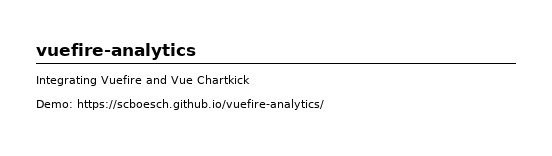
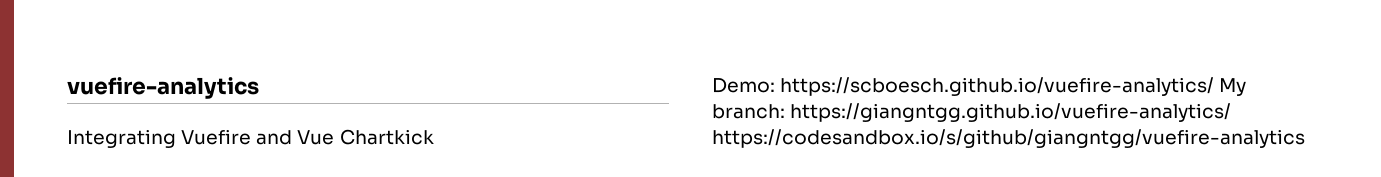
(324, 104) none -> [1219,78,1247,96] [712,103,1232,122] [712,129,1305,148] My branch: https://giangntgg.github.io/vuefire-analytics/ https://codesandbox.io/s/github/giangntgg/vuefire-analytics

